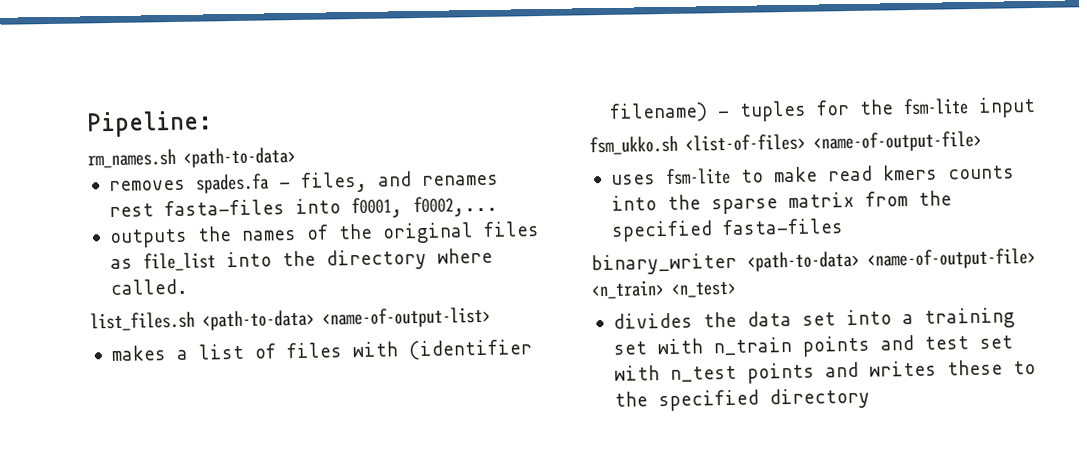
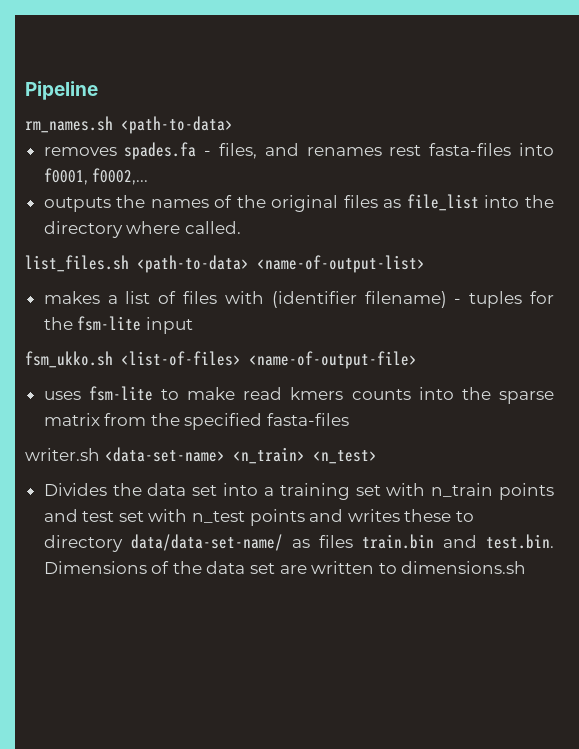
[86,110,213,138] Pipeline: -> [25,81,98,100] Pipeline
[591,248,1036,276] binary_writer <path-to-data> <name-of-output-file> -> [25,447,225,462] writer.sh <data-set-name>
[612,312,693,329] divides -> [43,483,107,496] Divides
[613,387,870,412] the specified directory -> [43,534,554,552] [43,561,527,574] directory data/data-set-name/ as files train.bin and test.bin. Dimensions of the data set are written to dimensions.sh

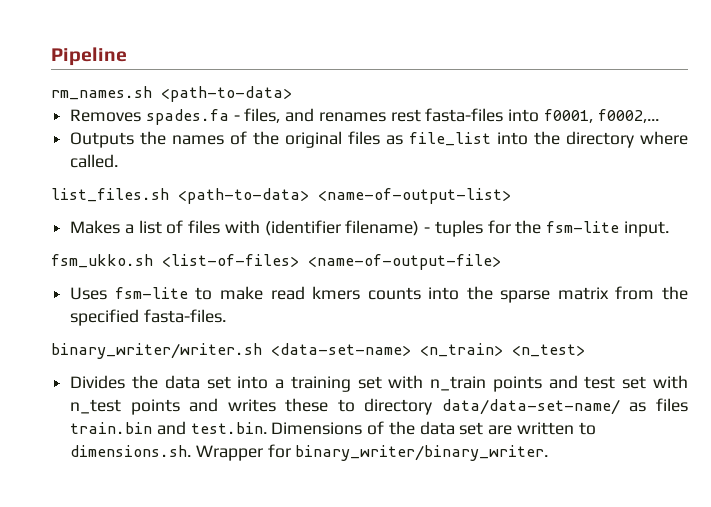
[43,147,117,156] removes -> [70,109,142,122] Removes
[43,197,111,212] outputs -> [70,132,135,148] Outputs
[43,291,100,304] makes -> [70,220,121,234] Makes
[145,317,193,334] input -> [623,221,669,237] input.
[43,391,81,400] uses -> [70,287,108,300] Uses
[267,413,350,426] [25,448,100,461] fasta-files // writer.sh -> [143,309,226,323] [51,343,262,359] fasta-files. // binary_writer/writer.sh
[401,561,527,574] dimensions.sh -> [70,444,549,461] dimensions.sh. Wrapper for binary_writer/binary_writer.

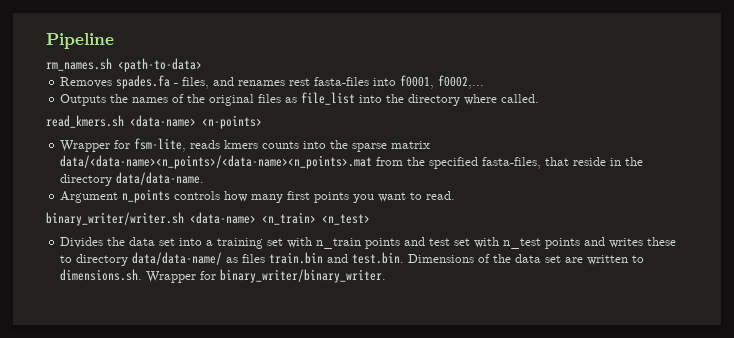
[51,188,511,204] [70,220,669,237] [51,254,501,270] [70,286,305,300] list_files.sh <path-to-data> <name-of-output-list> // Makes a list of files with (identifier filename) - tuples for the fsm-lite input. // fsm_ukko.sh <list-of-files> <name-of-output-file> // Uses fsm-lite to make read -> [46,115,262,129] [60,138,221,152] read_kmers.sh <data-name> <n-points> // Wrapper for fsm-lite, reads
(609, 293) none -> [60,155,373,169] data/<data-name><n_points>/<data-name><n_points>.mat
[143,309,226,323] fasta-files. -> [482,157,644,169] [60,172,205,186] [60,189,456,203] fasta-files, that reside in the directory data/data-name. // Argument n_points controls how many first points you want to read.
[271,343,411,356] <data-set-name> -> [190,212,256,224] <data-name>
[441,399,620,415] data/data-set-name/ -> [132,252,223,265] data/data-name/

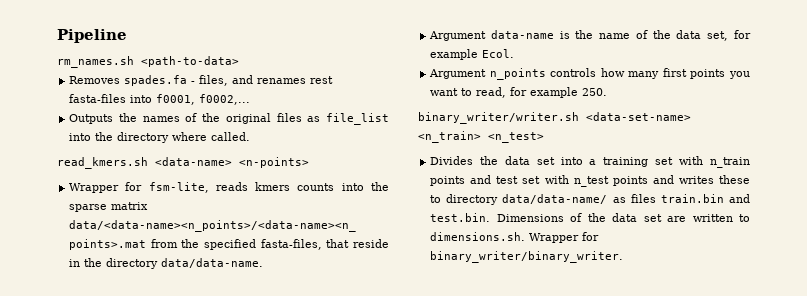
(205, 178) none -> [429,30,751,41] [430,49,515,60] // Argument data-name is the name of the data set, for example Ecol.
[426,191,456,200] read. -> [476,87,608,98] read, for example 250.
[190,212,256,224] <data-name> -> [586,112,691,121] <data-set-name>

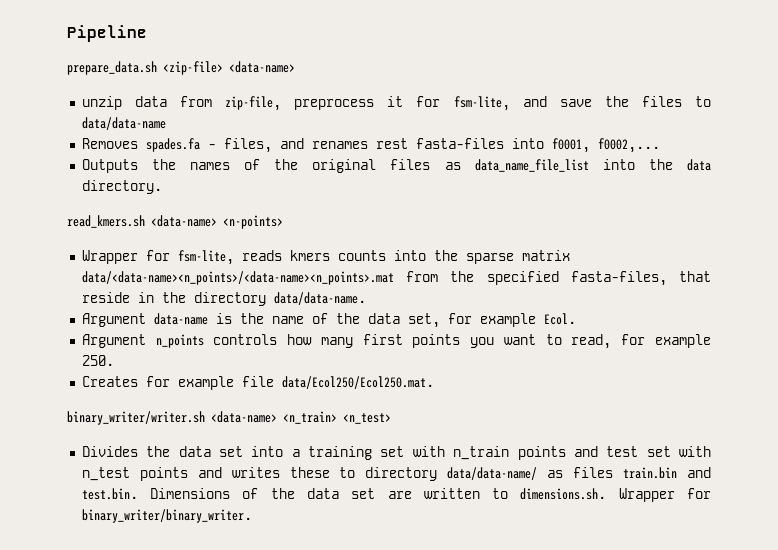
[57,56,239,68] rm_names.sh <path-to-data> -> [67,61,295,75] [81,96,711,111] [81,117,166,130] prepare_data.sh <zip-file> <data-name> // unzip data from zip-file, preprocess it for fsm-lite, and save the files to data/data-name
[326,113,390,125] [69,132,251,143] file_list into the directory where called. -> [474,159,712,172] [81,180,162,194] data_name_file_list into the data directory.
(608, 92) none -> [81,376,434,390] // Creates for example file data/Ecol250/Ecol250.mat.
[586,112,691,121] <data-set-name> -> [211,411,277,423] <data-name>

